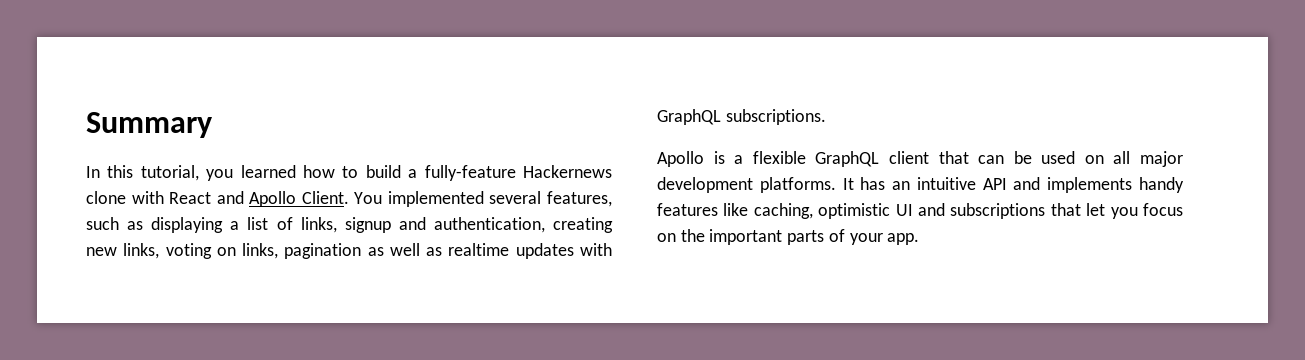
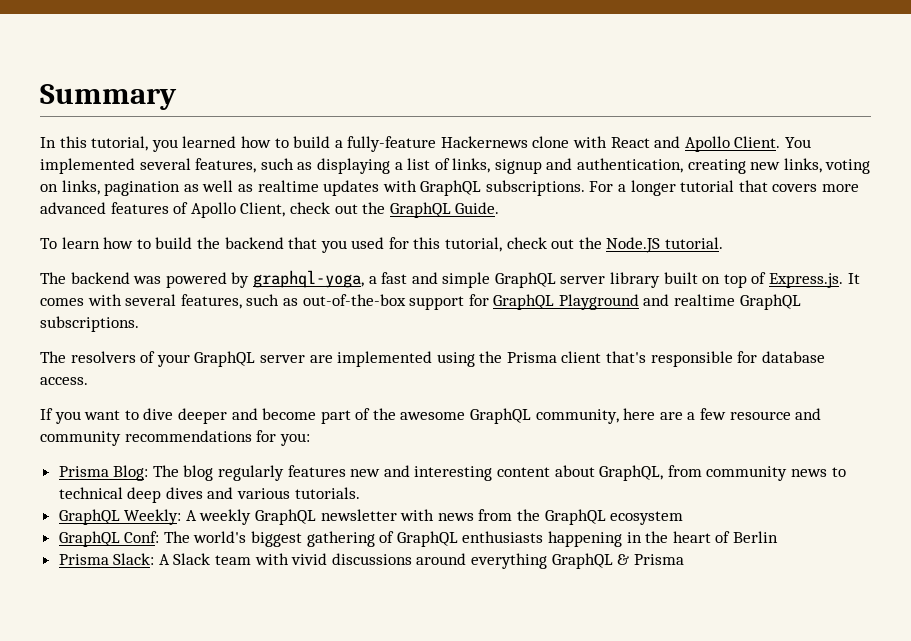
[657,151,1183,167] [657,177,1184,193] [657,203,1183,219] [657,229,920,245] // Apollo is a flexible GraphQL client that can be used on all major development platforms. It has an intuitive API and implements handy features like caching, optimistic UI and subscriptions that let you focus on the important parts of your app. -> [589,180,860,196] [40,202,500,218] [40,237,724,253] [40,270,860,288] [40,294,801,310] [40,316,139,332] [40,351,825,367] [40,377,88,385] [40,408,822,424] [40,430,310,446] [58,465,846,481] [58,487,360,503] [58,509,684,525] [58,531,778,547] [58,553,684,569] For a longer tutorial that covers more advanced features of Apollo Client, check out the GraphQL Guide. // To learn how to build the backend that you used for this tutorial, check out the Node.JS tutorial. // The backend was powered by graphql-yoga, a fast and simple GraphQL server library built on top of Express.js. It comes with several features, such as out-of-the-box support for GraphQL Playground and realtime GraphQL subscriptions. // The resolvers of your GraphQL server are implemented using the Prisma client that's responsible for database access. // If you want to dive deeper and become part of the awesome GraphQL community, here are a few resource and community recommendations for you: // Prisma Blog: The blog regularly features new and interesting content about GraphQL, from community news to technical deep dives and various tutorials. // GraphQL Weekly: A weekly GraphQL newsletter with news from the GraphQL ecosystem // GraphQL Conf: The world's biggest gathering of GraphQL enthusiasts happening in the heart of Berlin // Prisma Slack: A Slack team with vivid discussions around everything GraphQL & Prisma

